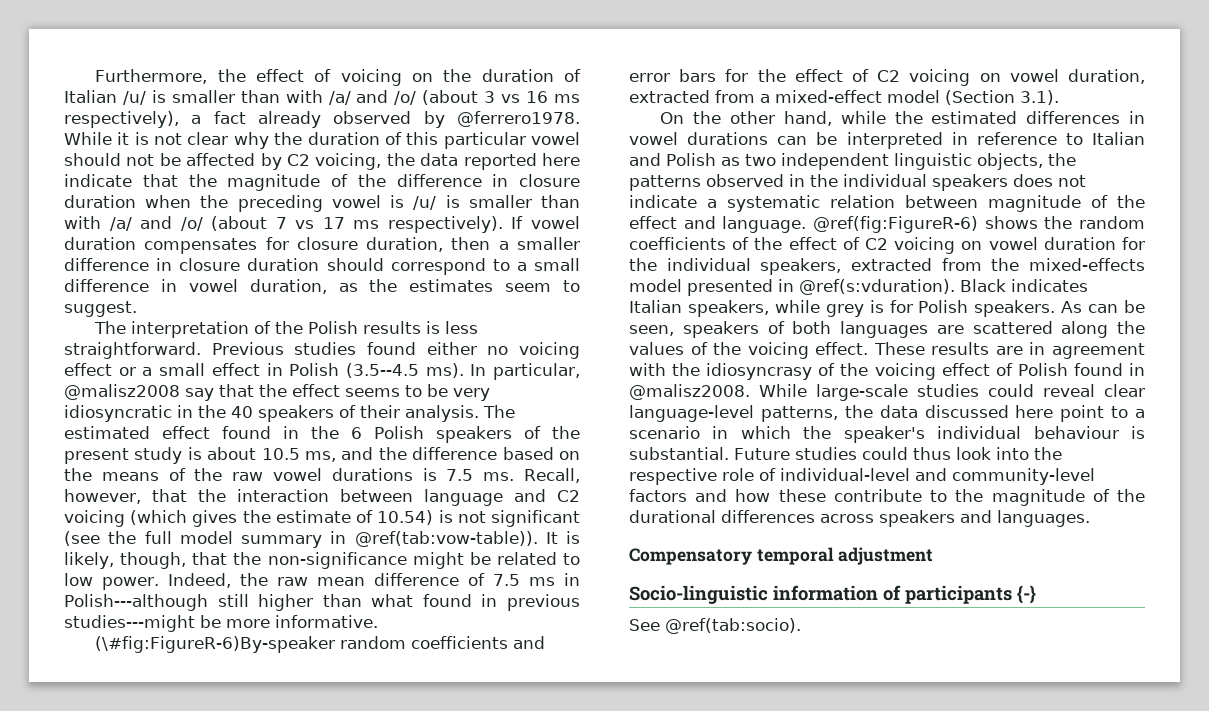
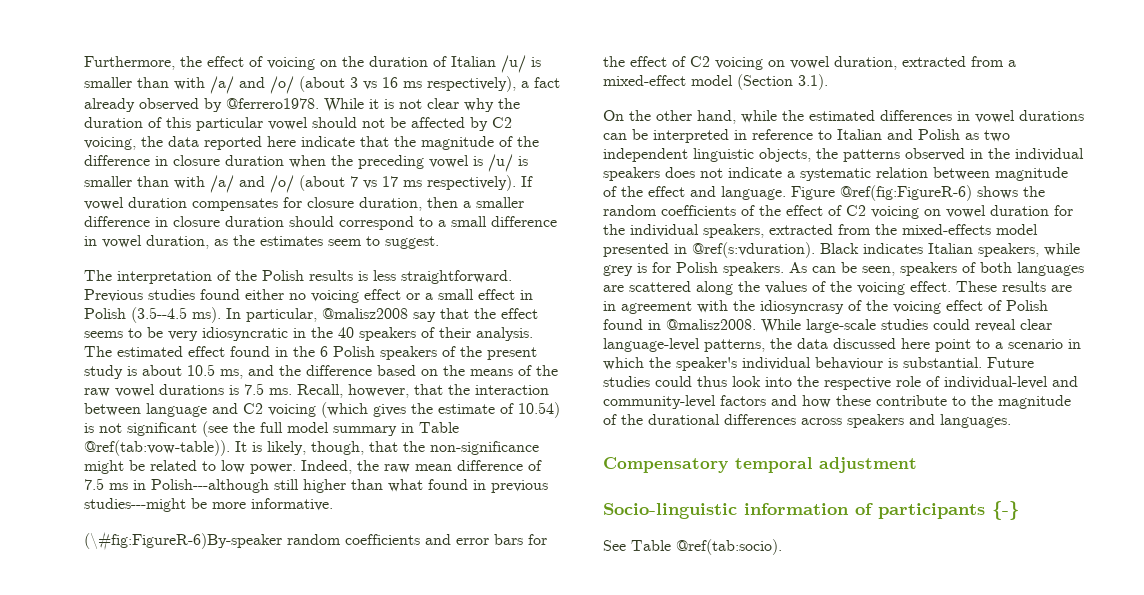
(347, 537) none -> [419,422,459,433] Table
(807, 224) none -> [791,186,835,200] Figure
(660, 625) none -> [631,540,671,551] Table

